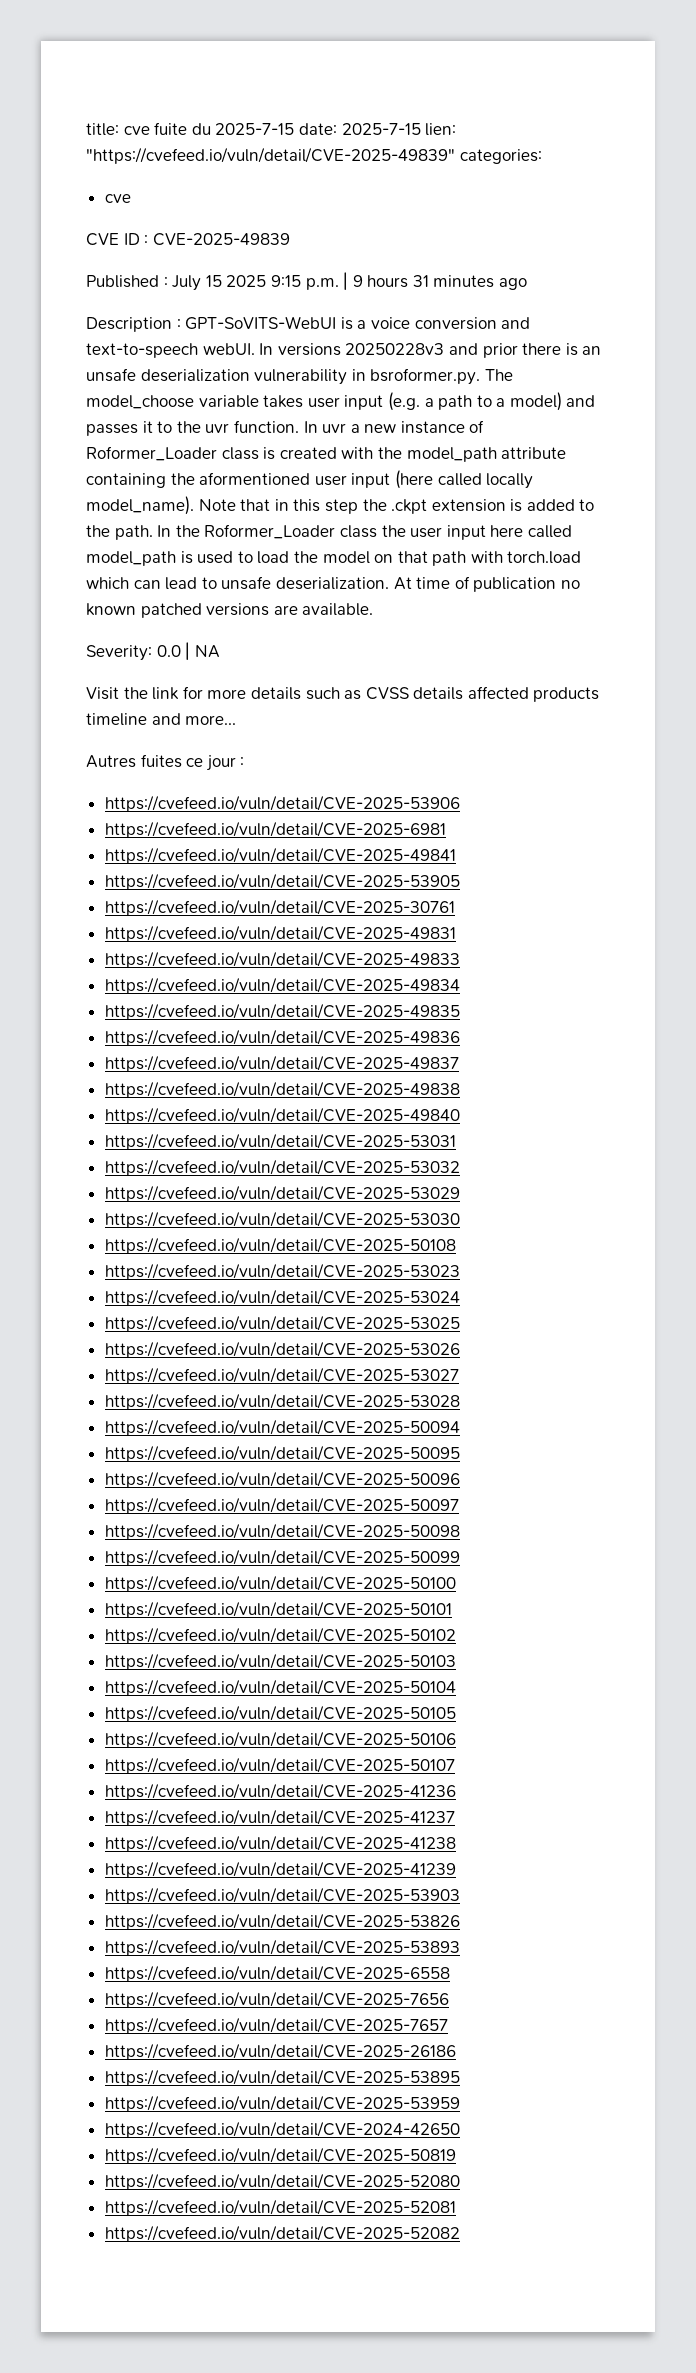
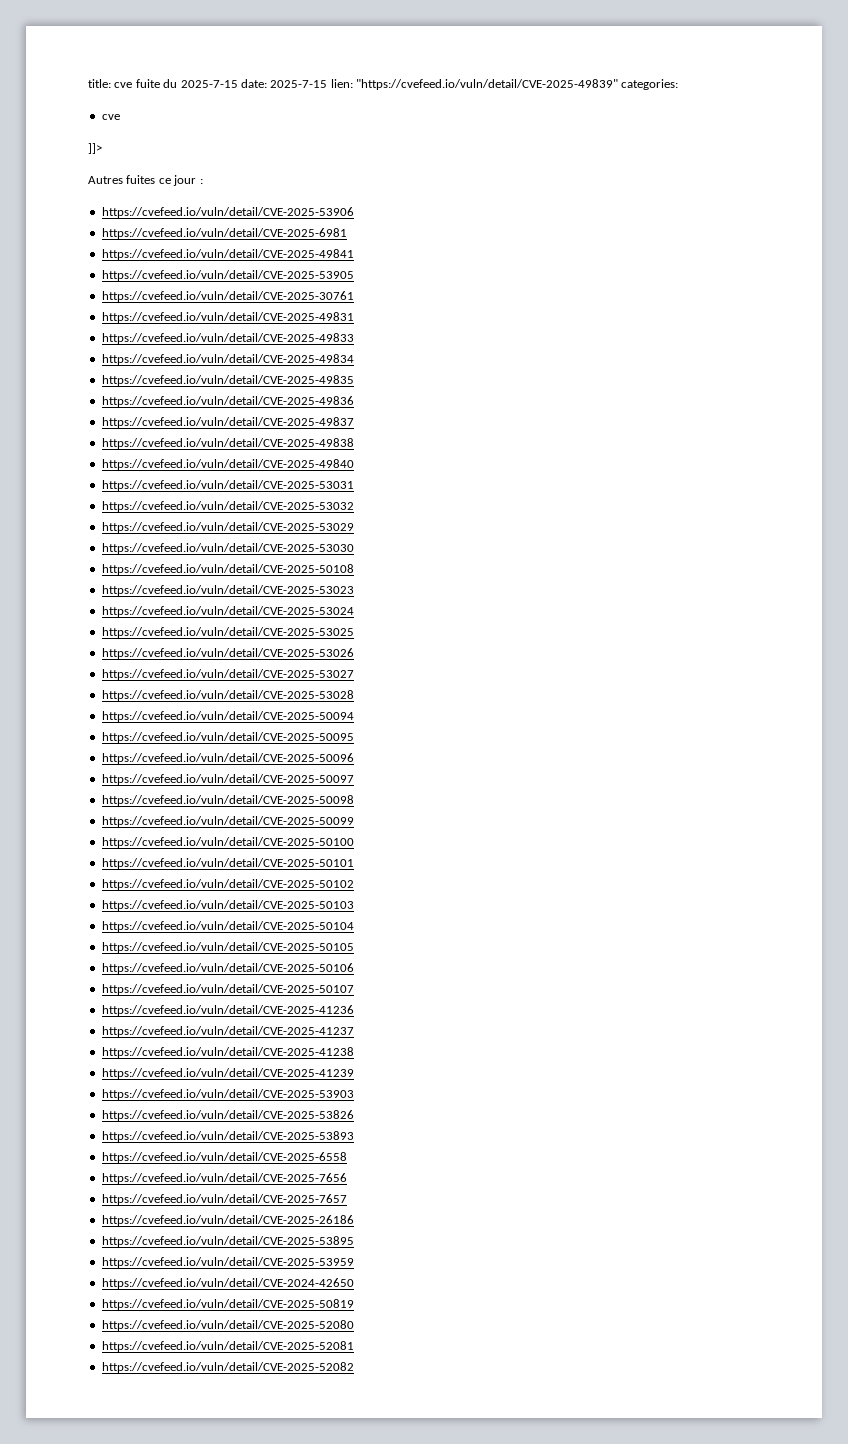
[86,233,290,246] [86,272,528,291] [86,316,531,332] [86,343,602,358] [86,368,513,385] [86,392,596,411] [86,420,485,436] [86,446,567,462] [86,470,534,489] [86,496,595,515] [86,524,572,540] [86,551,582,566] [86,576,580,592] [86,603,374,618] [86,642,220,661] [86,686,600,702] [86,713,237,726] CVE ID : CVE-2025-49839 // Published : July 15 2025 9:15 p.m. | 9 hours 31 minutes ago // Description : GPT-SoVITS-WebUI is a voice conversion and text-to-speech webUI. In versions 20250228v3 and prior there is an unsafe deserialization vulnerability in bsroformer.py. The model_choose variable takes user input (e.g. a path to a model) and passes it to the uvr function. In uvr a new instance of Roformer_Loader class is created with the model_path attribute containing the aformentioned user input (here called locally model_name). Note that in this step the .ckpt extension is added to the path. In the Roformer_Loader class the user input here called model_path is used to load the model on that path with torch.load which can lead to unsafe deserialization. At time of publication no known patched versions are available. // Severity: 0.0 | NA // Visit the link for more details such as CVSS details affected products timeline and more... -> [88,143,102,154] ]]>

